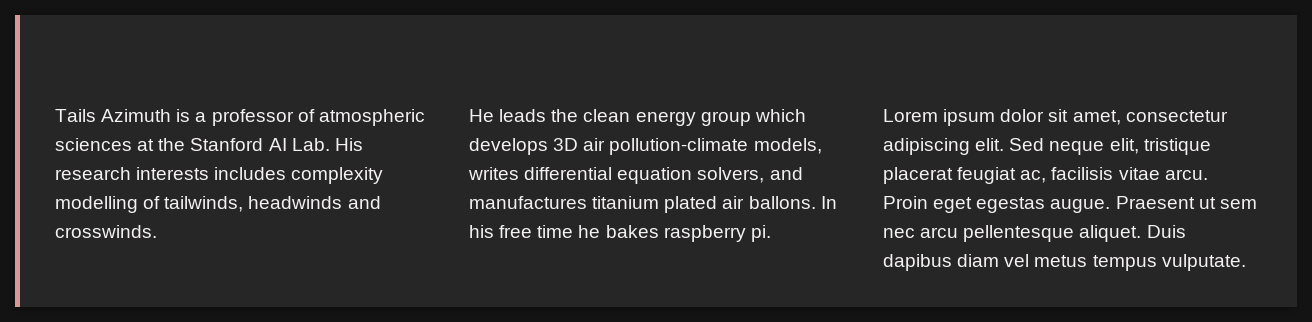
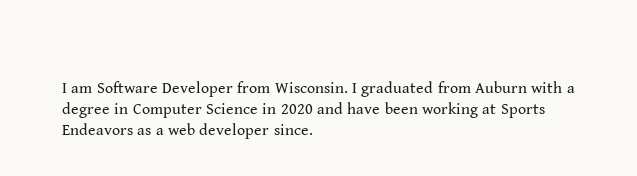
[55,109,425,126] [55,138,363,151] [55,167,384,184] [55,196,381,213] [55,225,157,238] [469,109,806,126] [469,138,822,155] [468,167,803,184] [469,196,837,213] [469,225,771,242] [883,109,1228,126] [883,138,1211,155] [883,167,1208,184] [883,196,1257,213] [883,225,1186,242] [883,254,1246,271] Tails Azimuth is a professor of atmospheric sciences at the Stanford AI Lab. His research interests includes complexity modelling of tailwinds, headwinds and crosswinds. // He leads the clean energy group which develops 3D air pollution-climate models, writes differential equation solvers, and manufactures titanium plated air ballons. In his free time he bakes raspberry pi. // Lorem ipsum dolor sit amet, consectetur adipiscing elit. Sed neque elit, tristique placerat feugiat ac, facilisis vitae arcu. Proin eget egestas augue. Praesent ut sem nec arcu pellentesque aliquet. Duis dapibus diam vel metus tempus vulputate. -> [62,81,575,97] [62,102,545,118] [62,123,313,139] I am Software Developer from Wisconsin. I graduated from Auburn with a degree in Computer Science in 2020 and have been working at Sports Endeavors as a web developer since.

